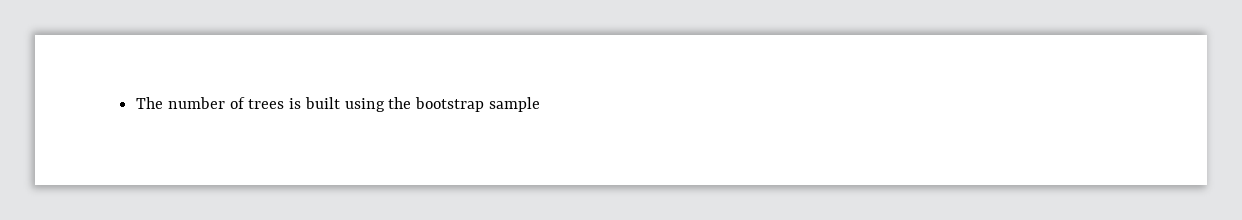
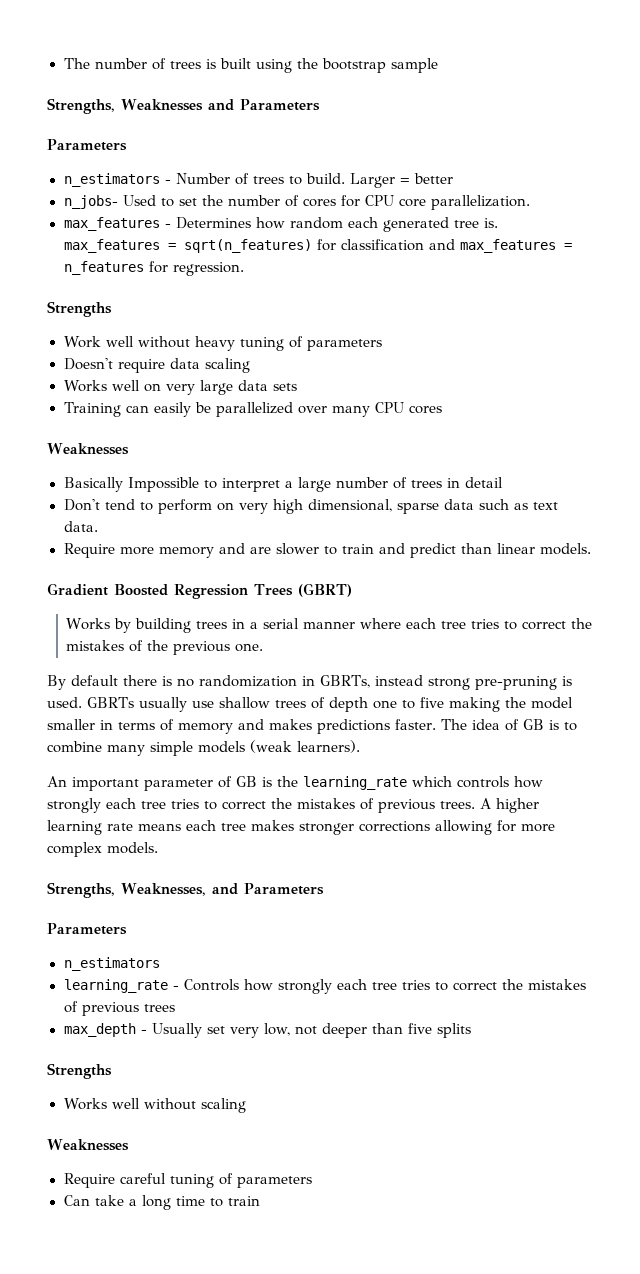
(540, 104) none -> [47,98,320,114] [47,139,127,151] [63,173,453,188] [63,195,530,210] [63,217,498,232] [63,239,572,253] [63,261,244,276] [47,301,112,317] [63,336,383,351] [63,358,250,373] [63,380,298,395] [63,402,443,417] [47,443,129,455] [63,477,503,492] [63,499,558,514] [63,521,98,532] [63,543,591,558] [47,583,352,599] [66,618,593,633] [66,640,264,655] [47,675,572,690] [47,697,573,712] [47,719,577,734] [47,740,360,756] [47,776,543,791] [47,798,539,813] [47,820,555,835] [47,842,158,857] [47,882,324,898] [47,923,127,935] [63,957,160,971] [63,979,586,994] [63,1001,175,1016] [63,1023,472,1038] [47,1063,112,1079] [63,1098,247,1113] [47,1139,129,1151] [63,1173,312,1188] [63,1195,260,1210] // Strengths, Weaknesses and Parameters // Parameters // n_estimators - Number of trees to build. Larger = better // n_jobs- Used to set the number of cores for CPU core parallelization. // max_features - Determines how random each generated tree is. max_features = sqrt(n_features) for classification and max_features = n_features for regression. // Strengths // Work well without heavy tuning of parameters // Doesn't require data scaling // Works well on very large data sets // Training can easily be parallelized over many CPU cores // Weaknesses // Basically Impossible to interpret a large number of trees in detail // Don't tend to perform on very high dimensional, sparse data such as text data. // Require more memory and are slower to train and predict than linear models. // Gradient Boosted Regression Trees (GBRT) // Works by building trees in a serial manner where each tree tries to correct the mistakes of the previous one. // By default there is no randomization in GBRTs, instead strong pre-pruning is used. GBRTs usually use shallow trees of depth one to five making the model smaller in terms of memory and makes predictions faster. The idea of GB is to combine many simple models (weak learners). // An important parameter of GB is the learning_rate which controls how strongly each tree tries to correct the mistakes of previous trees. A higher learning rate means each tree makes stronger corrections allowing for more complex models. // Strengths, Weaknesses, and Parameters // Parameters // n_estimators // learning_rate - Controls how strongly each tree tries to correct the mistakes of previous trees // max_depth - Usually set very low, not deeper than five splits // Strengths // Works well without scaling // Weaknesses // Require careful tuning of parameters // Can take a long time to train

